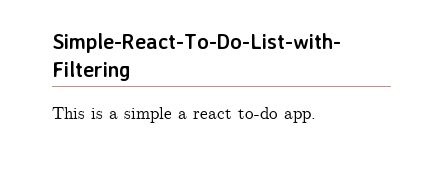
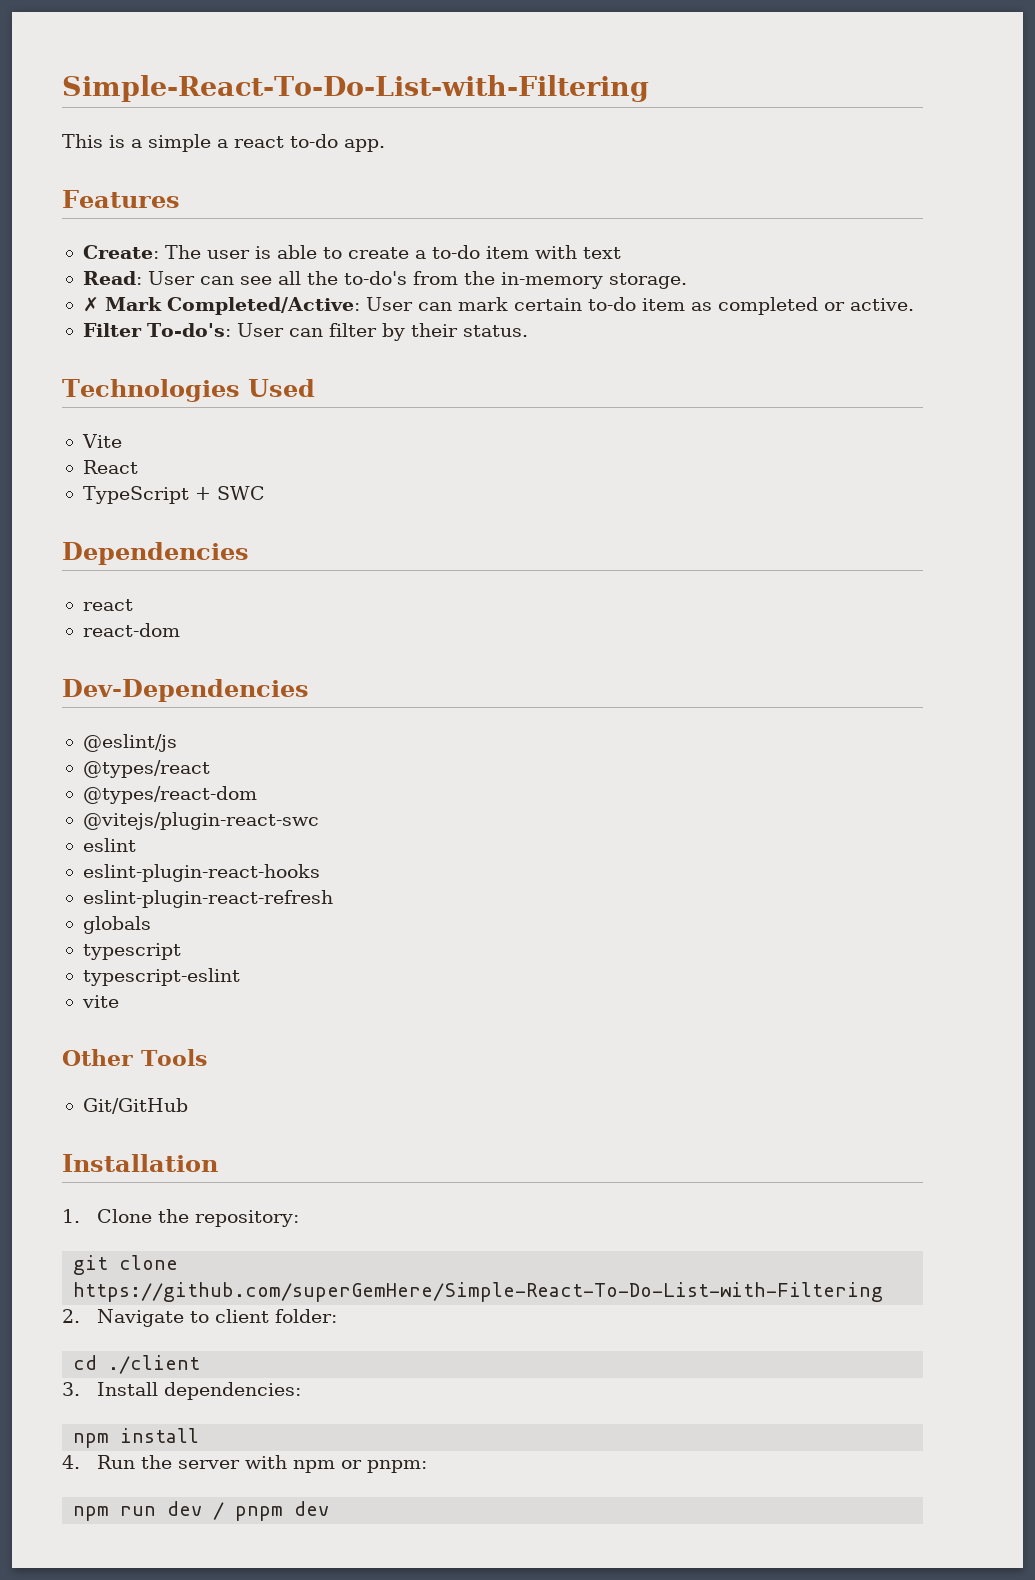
(316, 117) none -> [62,190,180,208] [82,245,621,259] [82,271,687,289] [82,297,914,315] [82,323,528,341] [62,379,315,402] [81,434,122,448] [82,460,138,474] [82,486,265,504] [62,542,249,565] [82,599,133,611] [82,623,180,637] [62,679,309,702] [82,734,177,752] [82,760,210,778] [82,786,257,804] [82,812,319,830] [82,838,136,852] [82,864,320,882] [82,890,333,908] [82,916,151,934] [82,943,181,960] [82,968,240,986] [81,995,119,1008] [62,1049,207,1066] [82,1098,188,1114] [62,1154,218,1172] [62,1209,299,1227] [73,1255,179,1275] [73,1282,884,1302] [62,1309,337,1327] [73,1355,201,1374] [62,1382,301,1400] [73,1428,200,1448] [62,1455,427,1473] [73,1501,330,1521] // Features // Create: The user is able to create a to-do item with text // Read: User can see all the to-do's from the in-memory storage. // ✗ Mark Completed/Active: User can mark certain to-do item as completed or active. // Filter To-do's: User can filter by their status. // Technologies Used // Vite // React // TypeScript + SWC // Dependencies // react // react-dom // Dev-Dependencies // @eslint/js // @types/react // @types/react-dom // @vitejs/plugin-react-swc // eslint // eslint-plugin-react-hooks // eslint-plugin-react-refresh // globals // typescript // typescript-eslint // vite // Other Tools // Git/GitHub // Installation // 1. Clone the repository: // git clone https://github.com/superGemHere/Simple-React-To-Do-List-with-Filtering // 2. Navigate to client folder: // cd ./client // 3. Install dependencies: // npm install // 4. Run the server with npm or pnpm: // npm run dev / pnpm dev

